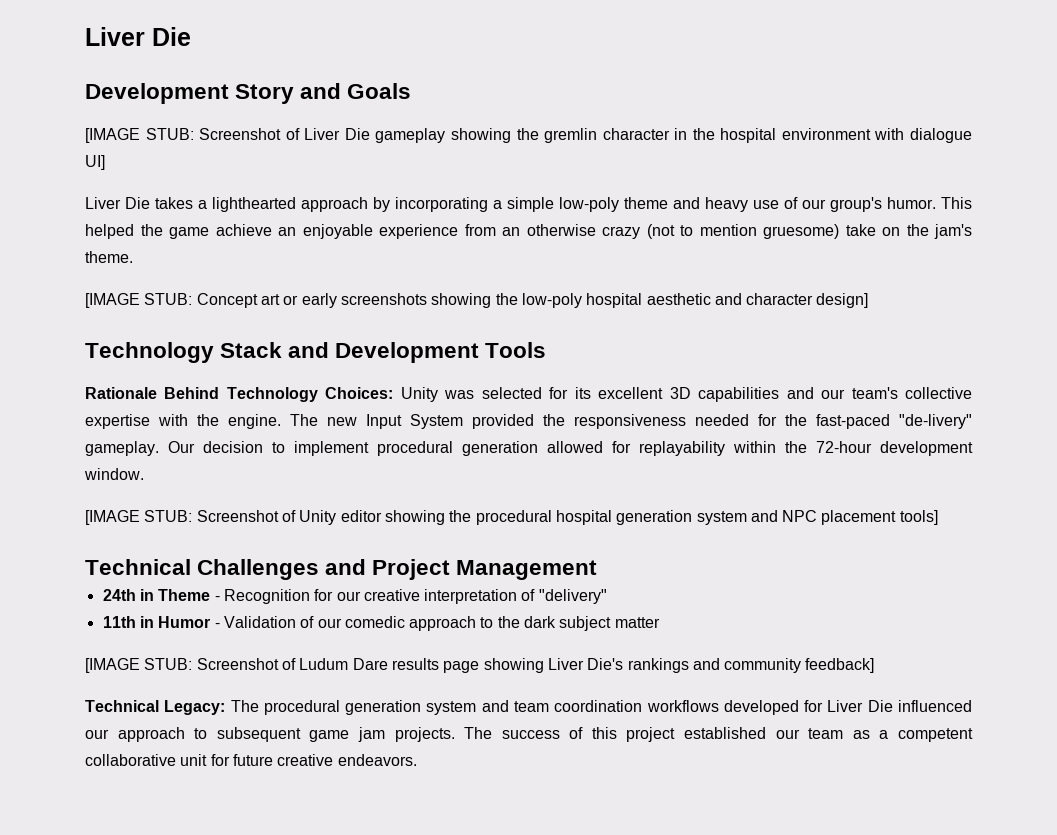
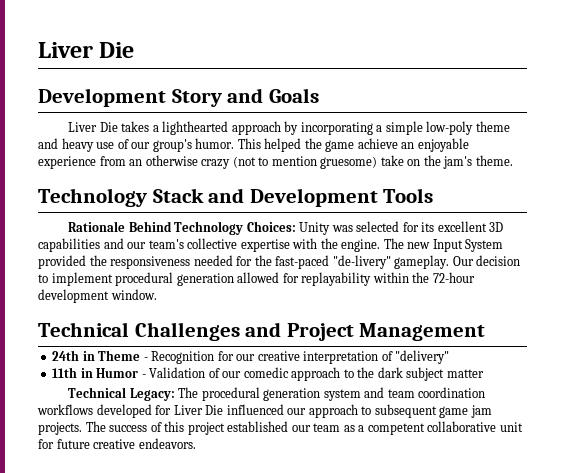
[85,128,972,143] [85,155,105,170] // [IMAGE STUB: Screenshot of Liver Die gameplay showing the gremlin character in the hospital environment with dialogue UI] -> (319, 95) none
[85,293,869,308] // [IMAGE STUB: Concept art or early screenshots showing the low-poly hospital aesthetic and character design] -> (513, 160) none
[85,510,938,525] // [IMAGE STUB: Screenshot of Unity editor showing the procedural hospital generation system and NPC placement tools] -> (157, 294) none
[85,658,875,673] // [IMAGE STUB: Screenshot of Ludum Dare results page showing Liver Die's rankings and community feedback] -> (484, 373) none

